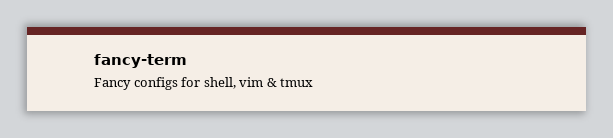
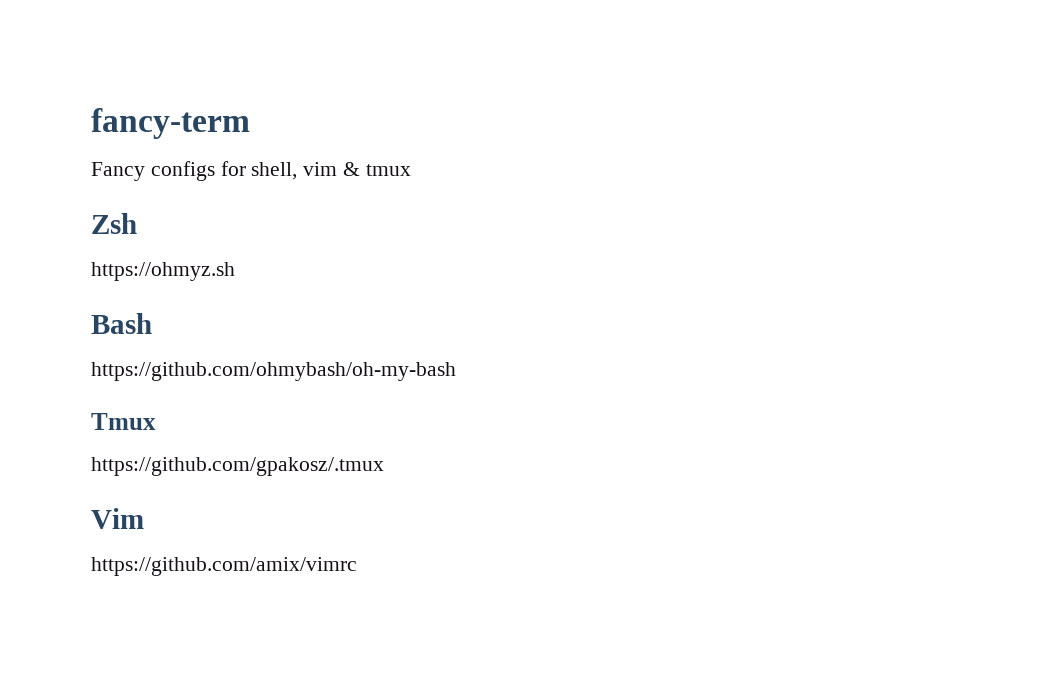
(314, 82) none -> [91,213,137,234] [91,262,235,281] [91,313,152,334] [91,362,456,381] [91,413,156,430] [91,457,384,476] [91,508,144,529] [91,557,357,576] // Zsh // https://ohmyz.sh // Bash // https://github.com/ohmybash/oh-my-bash // Tmux // https://github.com/gpakosz/.tmux // Vim // https://github.com/amix/vimrc

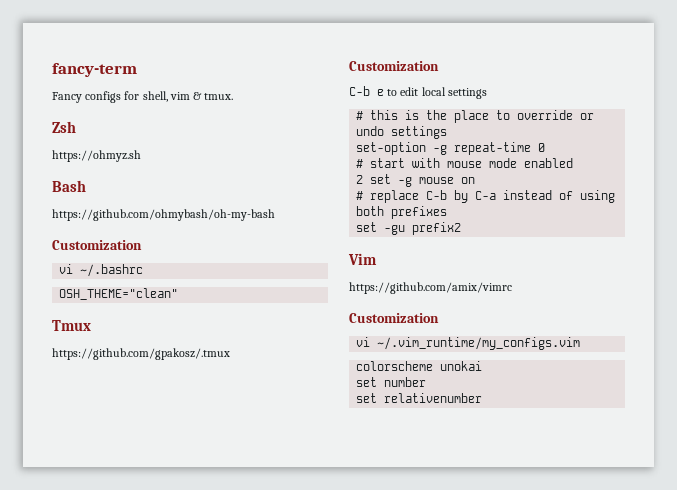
[365,164,411,176] tmux -> [204,93,234,100] tmux.
[91,413,156,430] [91,457,384,476] [91,508,144,529] [91,557,357,576] Tmux // https://github.com/gpakosz/.tmux // Vim // https://github.com/amix/vimrc -> [52,240,142,250] [59,264,144,277] [59,288,179,300] [52,320,91,331] [52,348,230,360] [349,61,439,71] [349,86,487,99] [356,110,595,123] [356,126,448,139] [356,142,546,155] [356,158,574,168] [356,174,476,187] [356,190,616,203] [356,206,448,219] [356,222,462,235] [348,253,377,265] [349,282,512,294] [349,313,439,323] [356,337,581,350] [356,361,483,371] [356,377,427,387] [356,393,483,403] Customization // vi ~/.bashrc // OSH_THEME="clean" // Tmux // https://github.com/gpakosz/.tmux // Customization // C-b e to edit local settings // # this is the place to override or undo settings // set-option -g repeat-time 0 // # start with mouse mode enabled // 2 set -g mouse on // # replace C-b by C-a instead of using both prefixes // set -gu prefix2 // Vim // https://github.com/amix/vimrc // Customization // vi ~/.vim_runtime/my_configs.vim // colorscheme unokai // set number // set relativenumber

